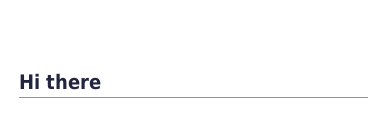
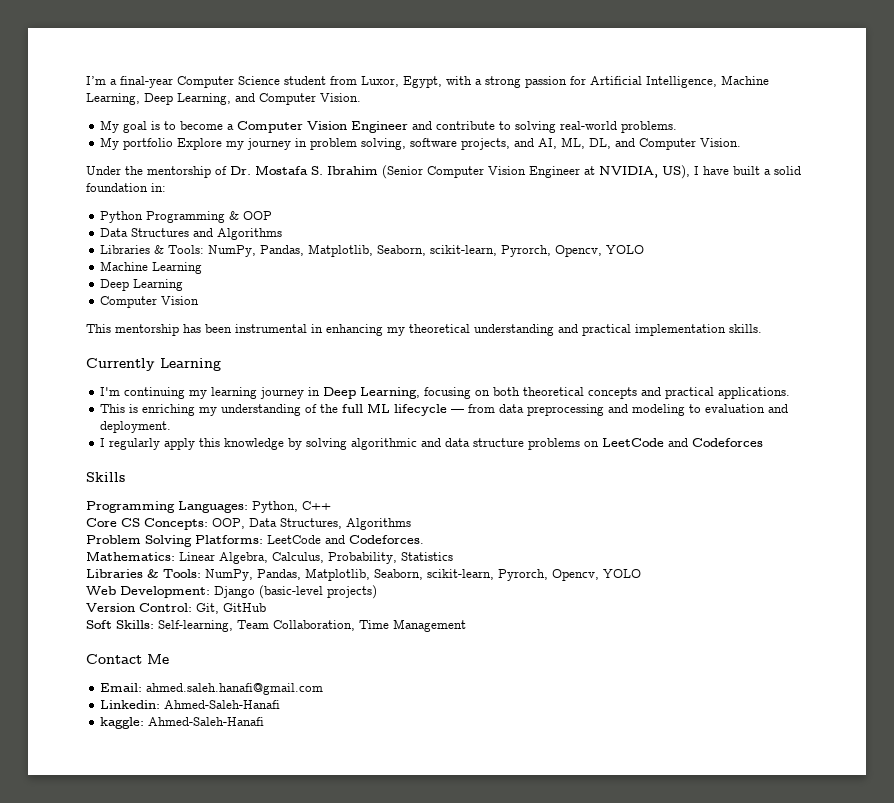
[19,73,101,90] Hi there -> [86,75,769,88] [86,93,361,105] [100,120,678,133] [100,137,742,150] [86,165,801,179] [86,183,166,192] [100,211,273,223] [100,228,283,240] [100,244,645,257] [100,261,203,274] [100,279,184,291] [100,296,200,308] [86,324,762,336] [86,358,221,371] [100,387,791,399] [100,403,789,416] [100,421,172,433] [100,438,764,450] [86,472,125,482] [86,501,331,513] [86,518,411,530] [86,535,424,547] [86,551,453,564] [86,568,641,581] [86,585,377,599] [86,603,266,614] [86,619,466,632] [86,654,169,664] [100,683,324,695] [100,700,281,709] [100,717,265,729] I’m a final-year Computer Science student from Luxor, Egypt, with a strong passion for Artificial Intelligence, Machine Learning, Deep Learning, and Computer Vision. // My goal is to become a Computer Vision Engineer and contribute to solving real-world problems. // My portfolio Explore my journey in problem solving, software projects, and AI, ML, DL, and Computer Vision. // Under the mentorship of Dr. Mostafa S. Ibrahim (Senior Computer Vision Engineer at NVIDIA, US), I have built a solid foundation in: // Python Programming & OOP // Data Structures and Algorithms // Libraries & Tools: NumPy, Pandas, Matplotlib, Seaborn, scikit-learn, Pyrorch, Opencv, YOLO // Machine Learning // Deep Learning // Computer Vision // This mentorship has been instrumental in enhancing my theoretical understanding and practical implementation skills. // Currently Learning // I'm continuing my learning journey in Deep Learning, focusing on both theoretical concepts and practical applications. // This is enriching my understanding of the full ML lifecycle — from data preprocessing and modeling to evaluation and deployment. // I regularly apply this knowledge by solving algorithmic and data structure problems on LeetCode and Codeforces // Skills // Programming Languages: Python, C++ // Core CS Concepts: OOP, Data Structures, Algorithms // Problem Solving Platforms: LeetCode and Codeforces. // Mathematics: Linear Algebra, Calculus, Probability, Statistics // Libraries & Tools: NumPy, Pandas, Matplotlib, Seaborn, scikit-learn, Pyrorch, Opencv, YOLO // Web Development: Django (basic-level projects) // Version Control: Git, GitHub // Soft Skills: Self-learning, Team Collaboration, Time Management // Contact Me // Email: ahmed.saleh.hanafi@gmail.com // Linkedin: Ahmed-Saleh-Hanafi // kaggle: Ahmed-Saleh-Hanafi

